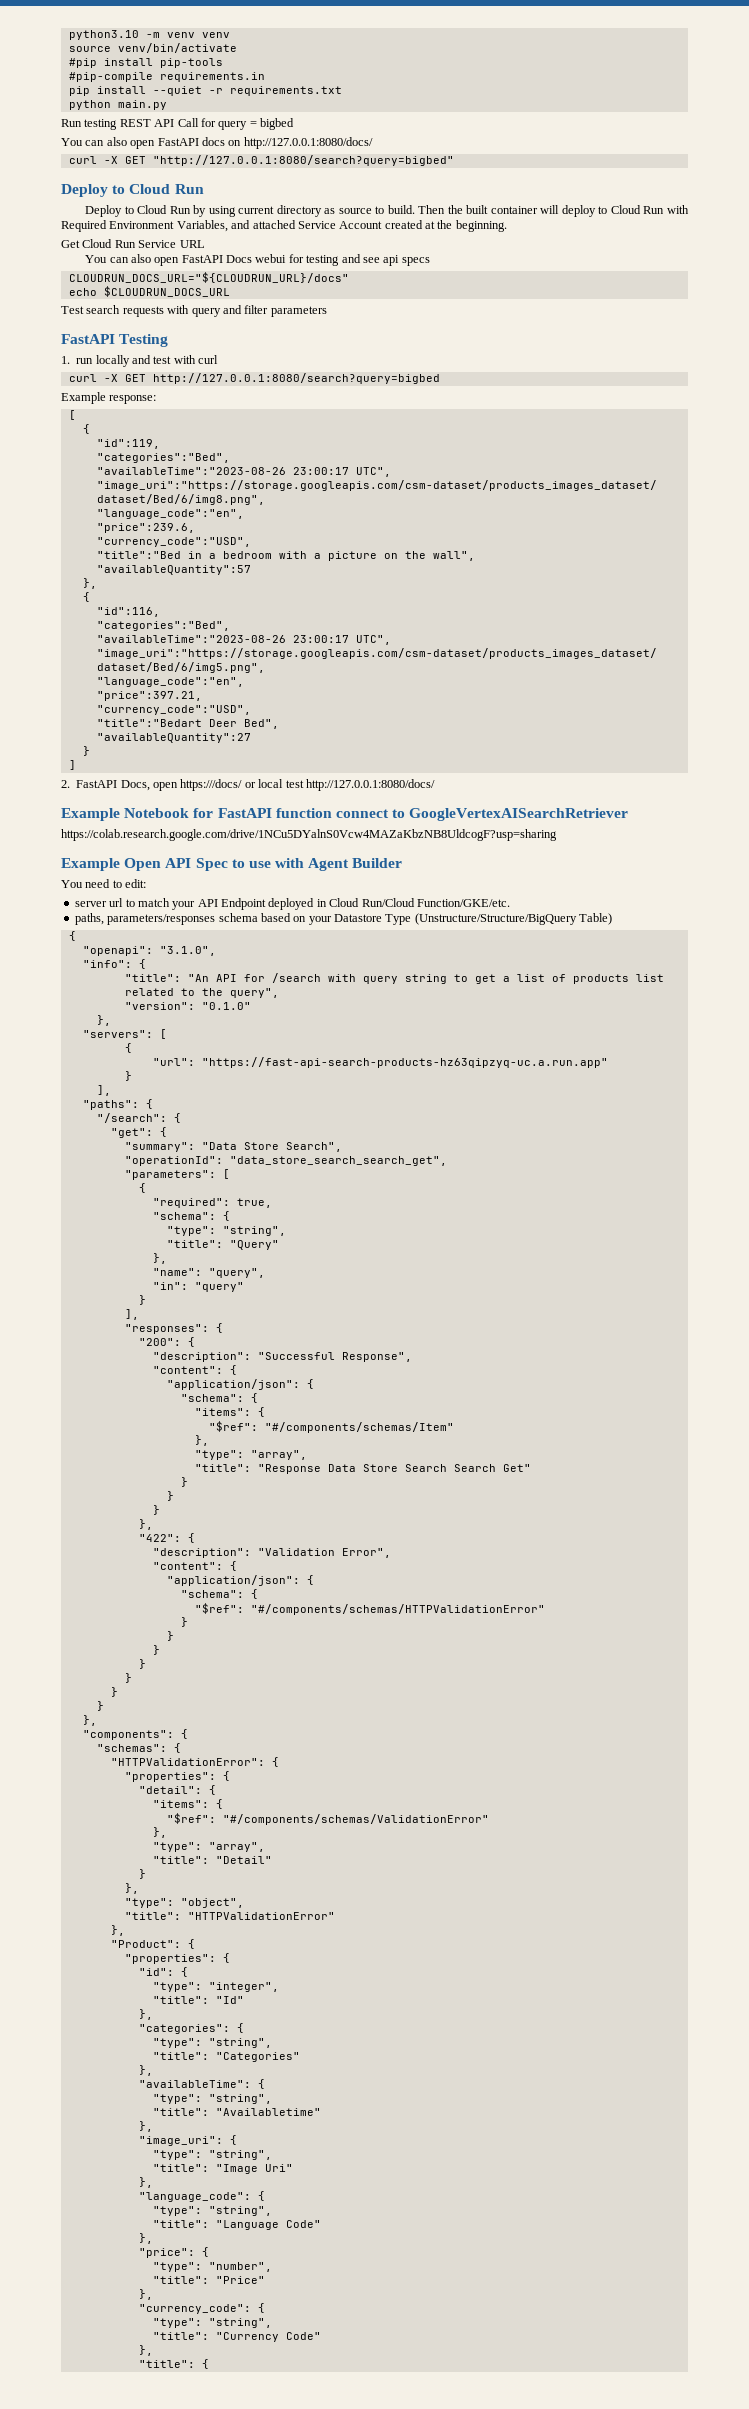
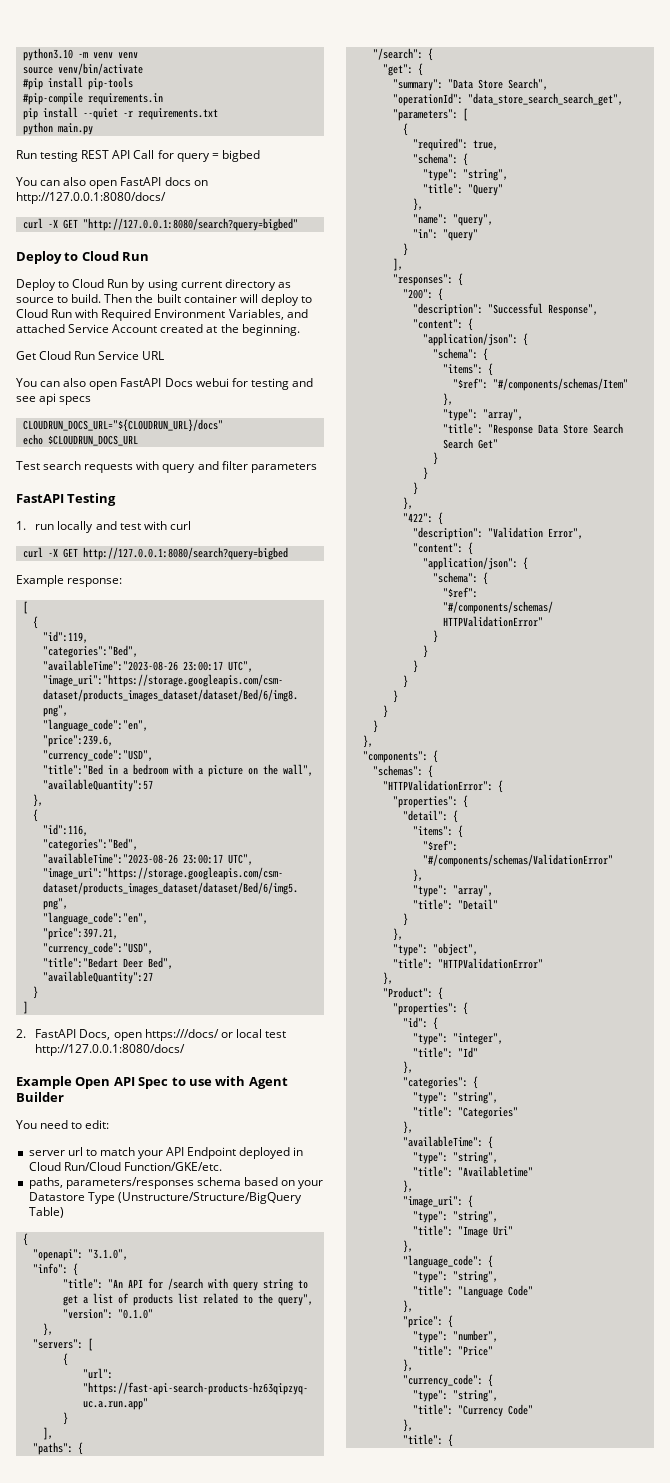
[61,808,629,821] [61,829,557,841] // Example Notebook for FastAPI function connect to GoogleVertexAISearchRetriever // https://colab.research.google.com/drive/1NCu5DYalnS0Vcw4MAZaKbzNB8UldcogF?usp=sharing -> (186, 1050) none

